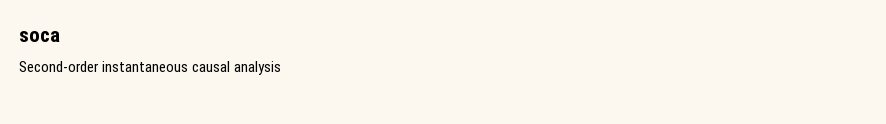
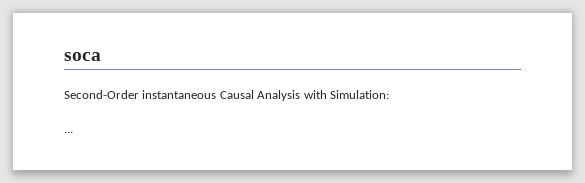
[19,61,282,75] Second-order instantaneous causal analysis -> [64,90,389,101] [64,131,73,133] Second-Order instantaneous Causal Analysis with Simulation: // ...

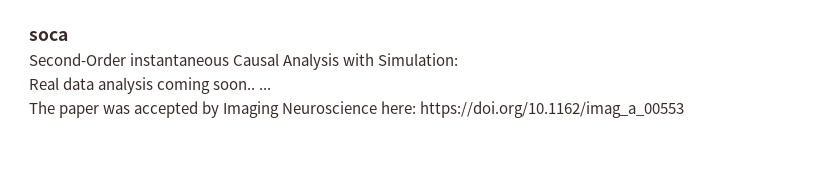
[64,131,73,133] ... -> [29,77,272,94] [29,101,685,118] Real data analysis coming soon.. ... // The paper was accepted by Imaging Neuroscience here: https://doi.org/10.1162/imag_a_00553

